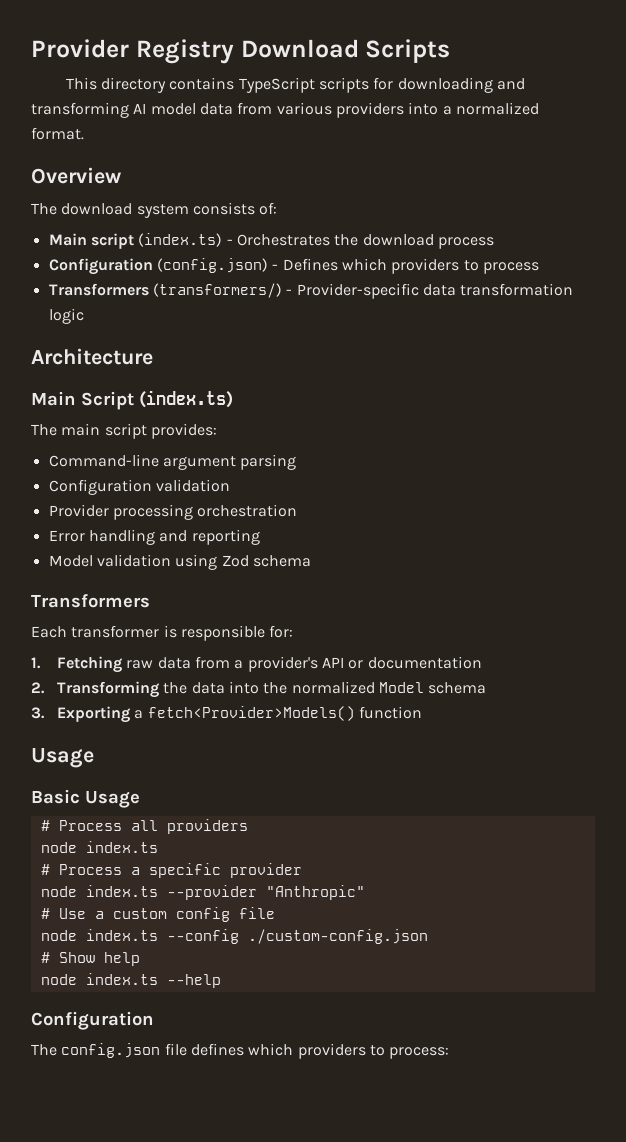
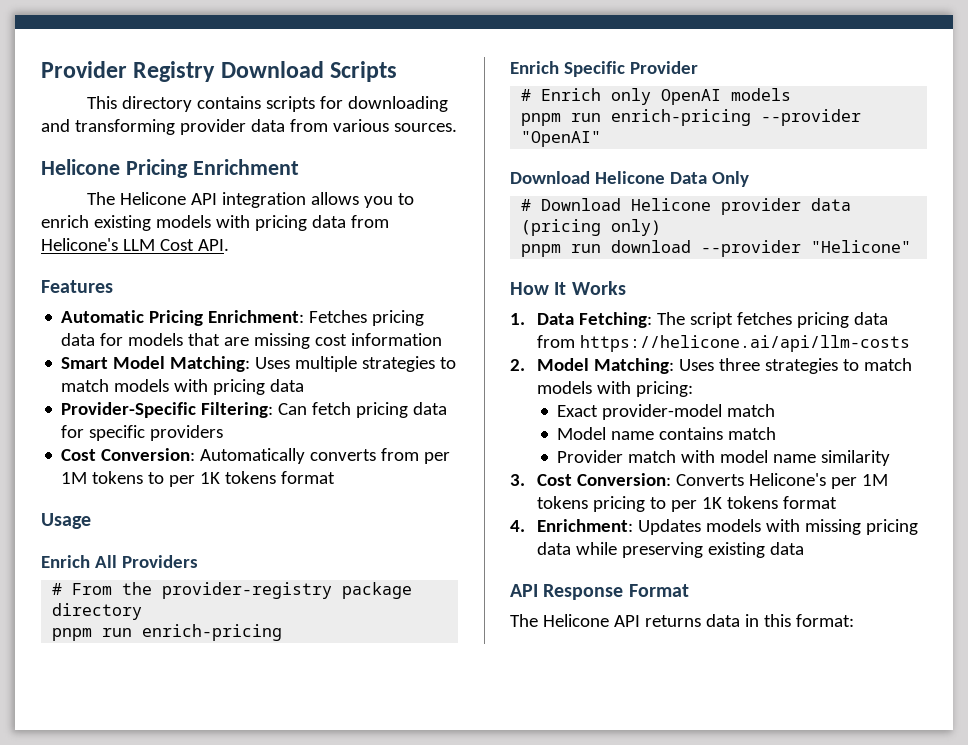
[238,77,315,93] TypeScript -> (261, 102) none
[133,103,196,115] AI model -> [179,119,246,135] provider
[335,102,539,118] [31,127,84,140] [31,167,121,184] [31,202,278,218] [48,233,494,249] [48,258,539,275] [48,283,574,299] [48,308,84,324] [31,348,153,365] [31,390,233,410] [31,423,217,439] [48,454,297,470] [48,479,230,495] [48,504,298,520] [48,529,260,545] [48,554,311,570] [31,594,150,608] [31,625,294,641] [31,656,482,673] [31,681,487,698] [31,706,422,723] [31,748,94,768] [31,789,140,808] [40,819,248,834] [40,841,158,853] [40,863,302,878] [40,885,365,900] [40,907,275,922] [40,929,428,944] [40,952,140,966] [40,973,221,988] [31,1011,154,1030] [31,1043,450,1059] providers into a normalized format. // Overview // The download system consists of: // Main script (index.ts) - Orchestrates the download process // Configuration (config.json) - Defines which providers to process // Transformers (transformers/) - Provider-specific data transformation logic // Architecture // Main Script (index.ts) // The main script provides: // Command-line argument parsing // Configuration validation // Provider processing orchestration // Error handling and reporting // Model validation using Zod schema // Transformers // Each transformer is responsible for: // 1. Fetching raw data from a provider's API or documentation // 2. Transforming the data into the normalized Model schema // 3. Exporting a fetch<Provider>Models() function // Usage // Basic Usage // # Process all providers // node index.ts // # Process a specific provider // node index.ts --provider "Anthropic" // # Use a custom config file // node index.ts --config ./custom-config.json // # Show help // node index.ts --help // Configuration // The config.json file defines which providers to process: -> [393,123,457,132] [41,159,299,178] [86,192,414,208] [41,215,389,231] [41,238,229,251] [41,280,113,293] [61,310,425,326] [61,333,443,349] [61,356,457,372] [61,379,305,395] [61,402,448,418] [61,425,224,441] [61,448,451,464] [61,471,336,487] [41,513,91,529] [41,555,198,568] [52,582,413,599] [52,603,143,620] [52,624,283,641] [510,61,698,77] [521,88,792,105] [521,109,862,126] [521,131,602,147] [510,171,749,187] [521,198,852,215] [521,219,662,236] [521,240,912,257] [510,281,626,295] [510,312,888,328] [537,335,911,352] [510,358,912,374] [537,381,694,397] [557,404,776,420] [557,427,777,440] [557,450,891,466] [510,473,889,489] [537,496,837,512] [510,519,919,535] [537,542,805,558] [510,584,689,600] [510,614,854,627] sources. // Helicone Pricing Enrichment // The Helicone API integration allows you to enrich existing models with pricing data from Helicone's LLM Cost API. // Features // Automatic Pricing Enrichment: Fetches pricing data for models that are missing cost information // Smart Model Matching: Uses multiple strategies to match models with pricing data // Provider-Specific Filtering: Can fetch pricing data for specific providers // Cost Conversion: Automatically converts from per 1M tokens to per 1K tokens format // Usage // Enrich All Providers // # From the provider-registry package directory // pnpm run enrich-pricing // Enrich Specific Provider // # Enrich only OpenAI models // pnpm run enrich-pricing --provider "OpenAI" // Download Helicone Data Only // # Download Helicone provider data (pricing only) // pnpm run download --provider "Helicone" // How It Works // 1. Data Fetching: The script fetches pricing data from https://helicone.ai/api/llm-costs // 2. Model Matching: Uses three strategies to match models with pricing: // Exact provider-model match // Model name contains match // Provider match with model name similarity // 3. Cost Conversion: Converts Helicone's per 1M tokens pricing to per 1K tokens format // 4. Enrichment: Updates models with missing pricing data while preserving existing data // API Response Format // The Helicone API returns data in this format:

